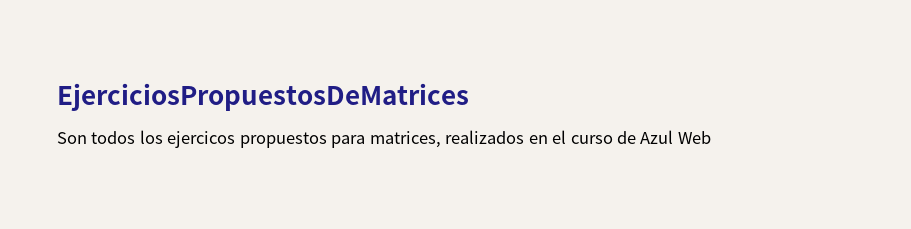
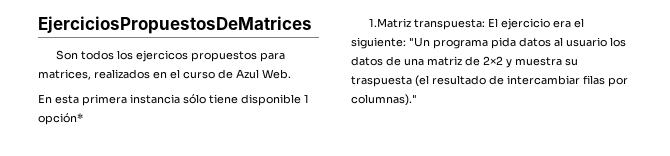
[677,131,711,144] Web -> [262,69,291,79] [38,94,309,106] [38,113,83,125] [368,18,584,30] [351,37,626,49] [351,56,578,68] [351,75,628,87] [351,94,417,106] Web. // En esta primera instancia sólo tiene disponible 1 opción* // 1.Matriz transpuesta: El ejercicio era el siguiente: "Un programa pida datos al usuario los datos de una matriz de 2×2 y muestra su traspuesta (el resultado de intercambiar filas por columnas)."

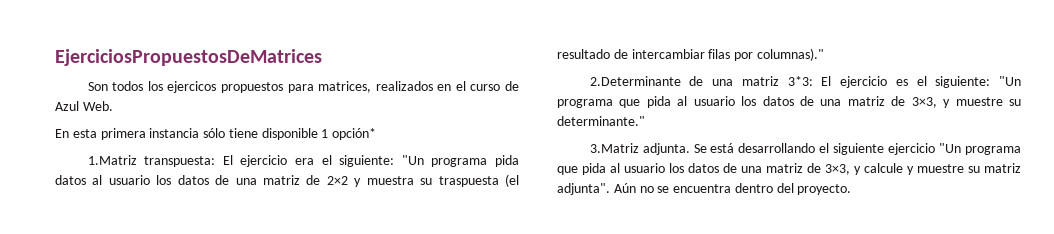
(417, 100) none -> [589,76,1022,88] [557,96,1021,108] [557,116,645,126] [589,143,1021,155] [557,163,1021,175] [557,183,852,195] // 2.Determinante de una matriz 3*3: El ejercicio es el siguiente: "Un programa que pida al usuario los datos de una matriz de 3×3, y muestre su determinante." // 3.Matriz adjunta. Se está desarrollando el siguiente ejercicio "Un programa que pida al usuario los datos de una matriz de 3×3, y calcule y muestre su matriz adjunta". Aún no se encuentra dentro del proyecto.

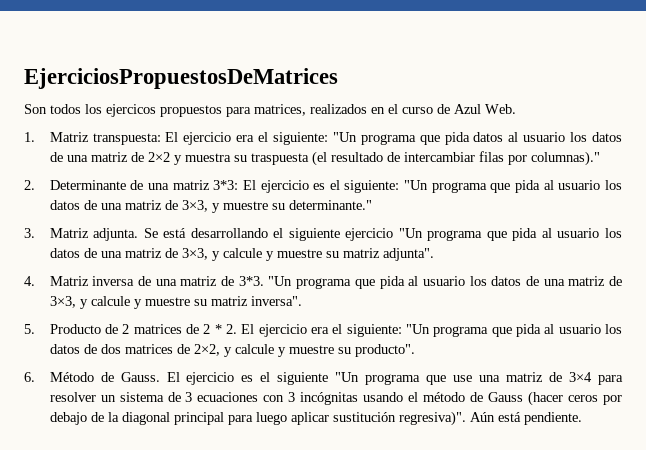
[55,128,377,140] [87,155,137,165] En esta primera instancia sólo tiene disponible 1 opción* // 1.Matriz -> [24,132,89,142] 1. Matriz
(488, 162) none -> [419,135,440,145] que
[589,76,681,86] 2.Determinante -> [24,180,126,190] 2. Determinante
[589,143,639,153] 3.Matriz -> [24,228,89,238] 3. Matriz
[613,183,852,195] Aún no se encuentra dentro del proyecto. -> [24,276,622,289] [49,296,302,309] [24,324,622,337] [49,344,415,357] [24,372,623,385] [49,391,622,406] [49,411,582,426] // 4. Matriz inversa de una matriz de 3*3. "Un programa que pida al usuario los datos de una matriz de 3×3, y calcule y muestre su matriz inversa". // 5. Producto de 2 matrices de 2 * 2. El ejercicio era el siguiente: "Un programa que pida al usuario los datos de dos matrices de 2×2, y calcule y muestre su producto". // 6. Método de Gauss. El ejercicio es el siguiente "Un programa que use una matriz de 3×4 para resolver un sistema de 3 ecuaciones con 3 incógnitas usando el método de Gauss (hacer ceros por debajo de la diagonal principal para luego aplicar sustitución regresiva)". Aún está pendiente.

